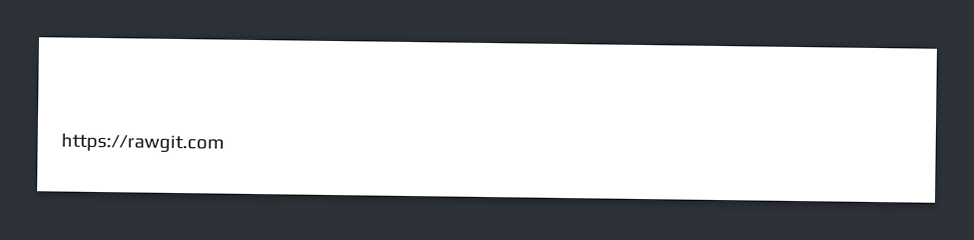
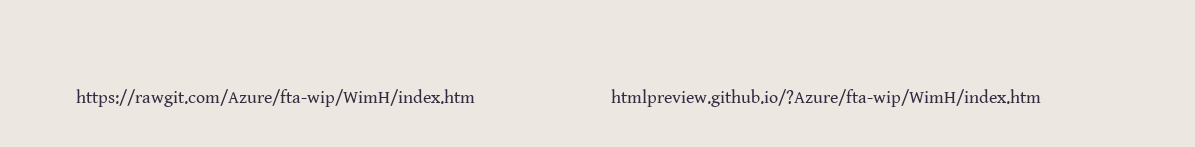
[61,133,224,154] https://rawgit.com -> [76,89,1041,107] https://rawgit.com/Azure/fta-wip/WimH/index.htm htmlpreview.github.io/?Azure/fta-wip/WimH/index.htm

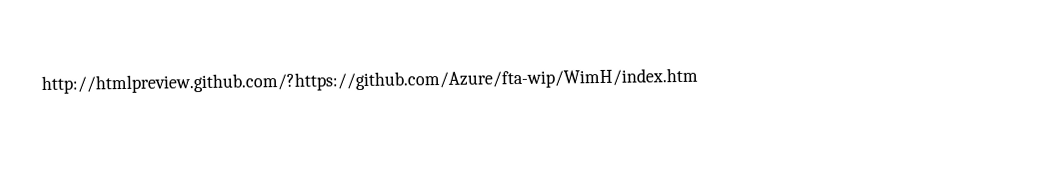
[76,89,1041,107] https://rawgit.com/Azure/fta-wip/WimH/index.htm htmlpreview.github.io/?Azure/fta-wip/WimH/index.htm -> [41,67,698,95] http://htmlpreview.github.com/?https://github.com/Azure/fta-wip/WimH/index.htm

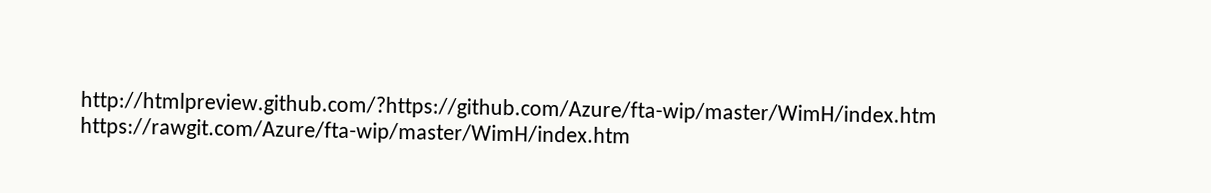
[41,67,698,95] http://htmlpreview.github.com/?https://github.com/Azure/fta-wip/WimH/index.htm -> [80,90,937,128] [80,116,631,148] http://htmlpreview.github.com/?https://github.com/Azure/fta-wip/master/WimH/index.htm https://rawgit.com/Azure/fta-wip/master/WimH/index.htm

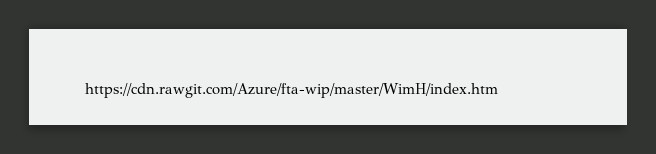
[80,90,937,128] [80,116,631,148] http://htmlpreview.github.com/?https://github.com/Azure/fta-wip/master/WimH/index.htm https://rawgit.com/Azure/fta-wip/master/WimH/index.htm -> [85,83,498,98] https://cdn.rawgit.com/Azure/fta-wip/master/WimH/index.htm

